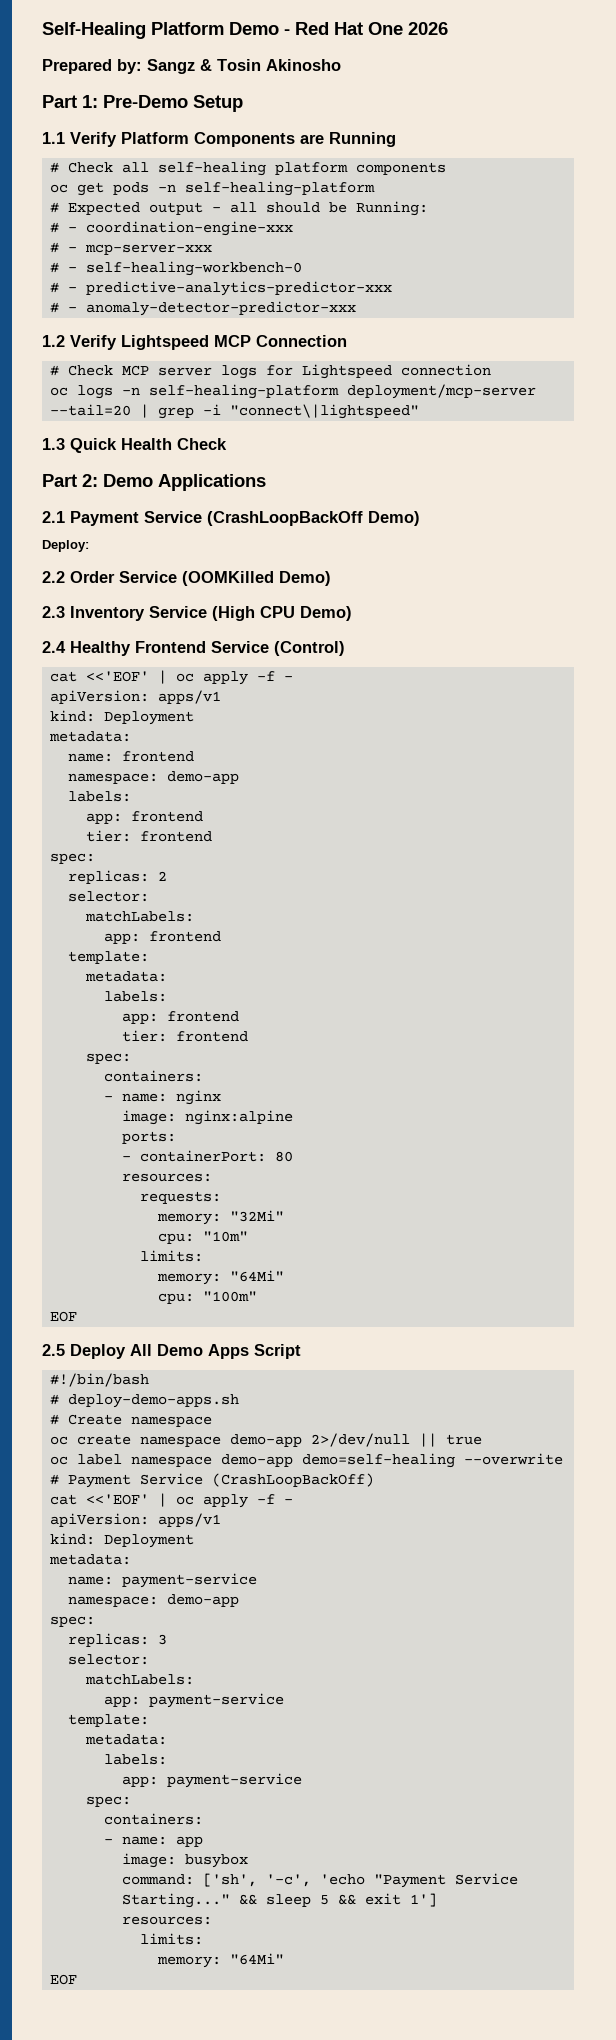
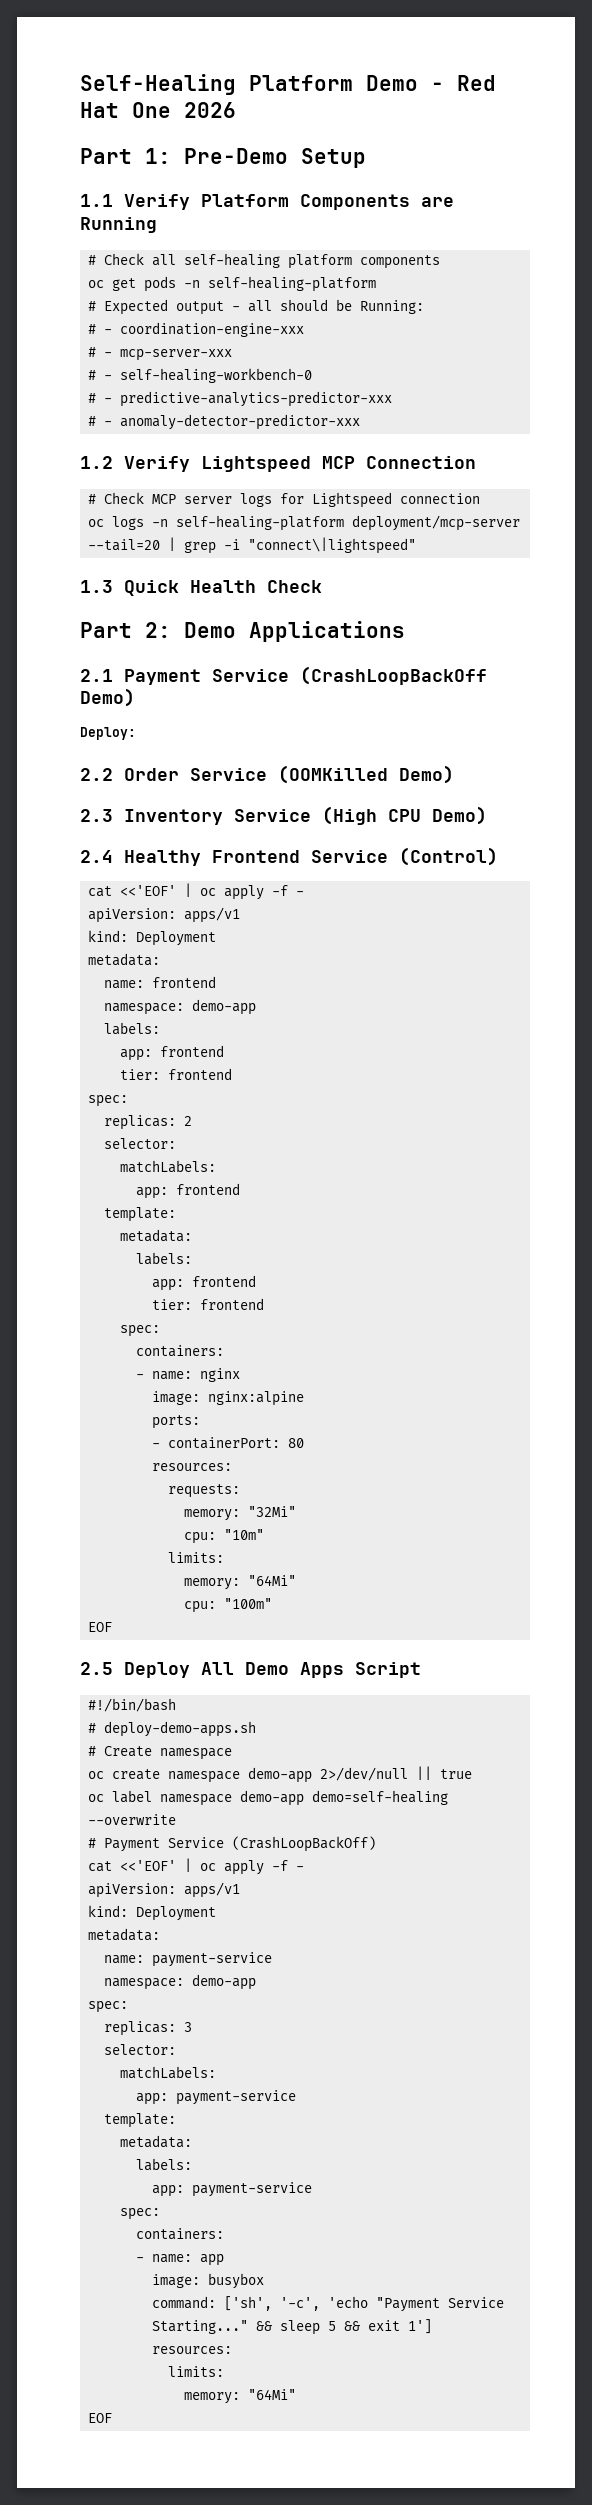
[42,59,341,74] // Prepared by: Sangz & Tosin Akinosho -> (236, 110) none

